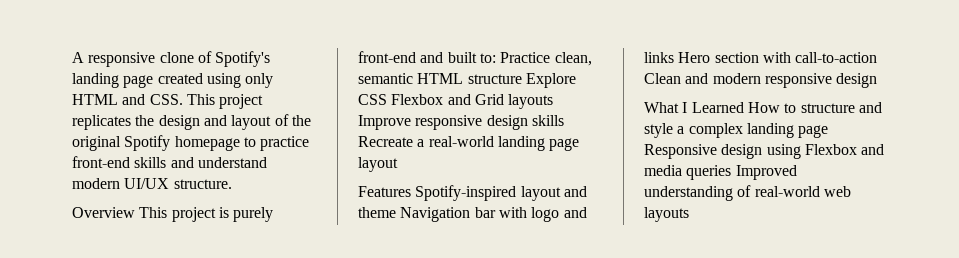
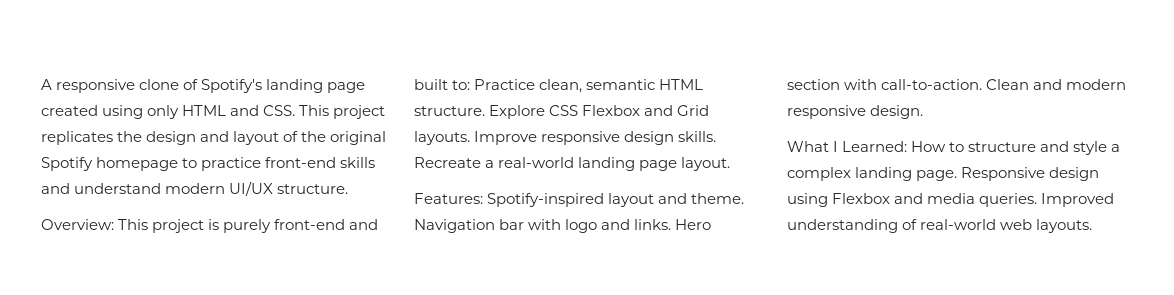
[72,207,135,218] Overview -> [41,219,114,230] Overview:
[467,74,522,84] structure -> [414,106,485,116] structure.
[508,94,554,109] layouts -> [414,131,470,145] layouts.
[531,115,564,126] skills -> [678,131,717,142] skills.
[358,157,398,172] [358,186,411,197] layout // Features -> [681,157,731,171] [414,193,483,204] layout. // Features:
[358,207,396,218] theme -> [691,193,745,204] theme.
[644,52,674,63] links -> [634,219,672,230] links.
[795,52,878,63] call-to-action -> [881,79,983,90] call-to-action.
[836,73,878,88] design -> [870,105,924,119] design.
[691,102,744,113] Learned -> [842,141,908,152] Learned:
[798,125,829,138] page -> [916,170,958,181] page.
[686,165,732,180] queries -> [979,193,1038,207] queries.
[644,207,689,222] layouts -> [1036,219,1093,233] layouts.

